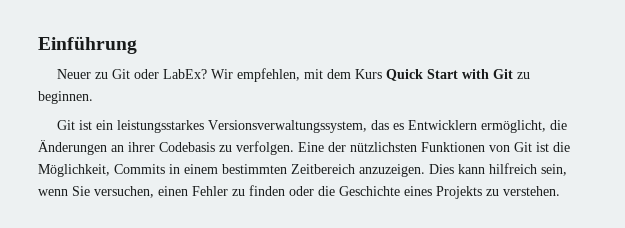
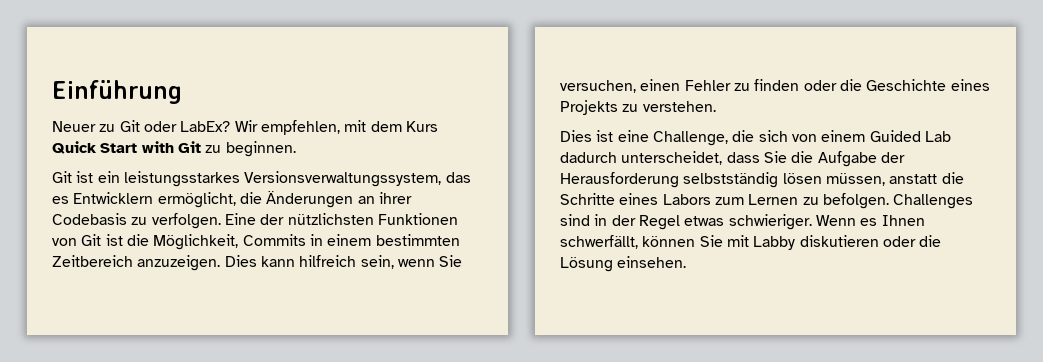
(560, 191) none -> [560,130,951,146] [560,151,905,167] [560,172,964,188] [560,193,974,209] [560,214,925,230] [560,235,942,250] [560,256,687,272] // Dies ist eine Challenge, die sich von einem Guided Lab dadurch unterscheidet, dass Sie die Aufgabe der Herausforderung selbstständig lösen müssen, anstatt die Schritte eines Labors zum Lernen zu befolgen. Challenges sind in der Regel etwas schwieriger. Wenn es Ihnen schwerfällt, können Sie mit Labby diskutieren oder die Lösung einsehen.

